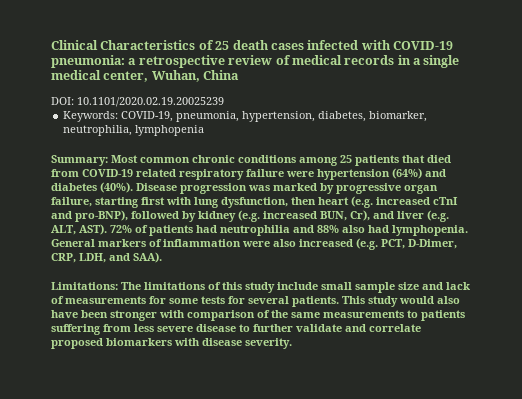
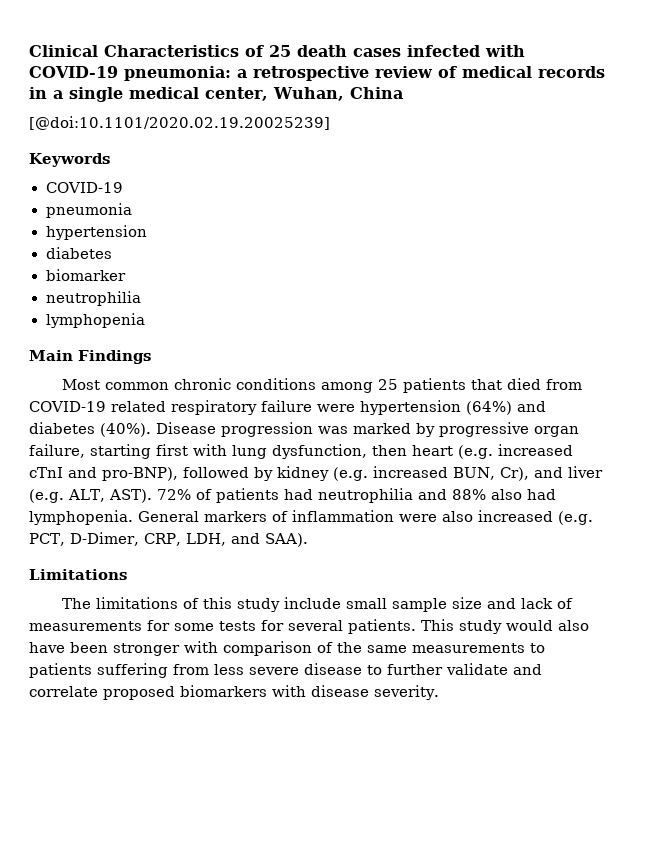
[51,97,224,107] [63,111,428,122] [63,125,133,136] DOI: 10.1101/2020.02.19.20025239 // Keywords: COVID-19, pneumonia, hypertension, diabetes, biomarker, neutrophilia, -> [29,116,330,130] [29,153,110,167] [45,182,123,193] [45,203,132,218] [45,225,147,240] [45,247,112,259] [45,269,126,281] [45,291,141,306] [@doi:10.1101/2020.02.19.20025239] // Keywords // COVID-19 // pneumonia // hypertension // diabetes // biomarker // neutrophilia //
[51,155,108,166] Summary: -> [29,350,151,364] Main Findings //
[51,282,118,290] Limitations: -> [29,569,127,580] Limitations //

